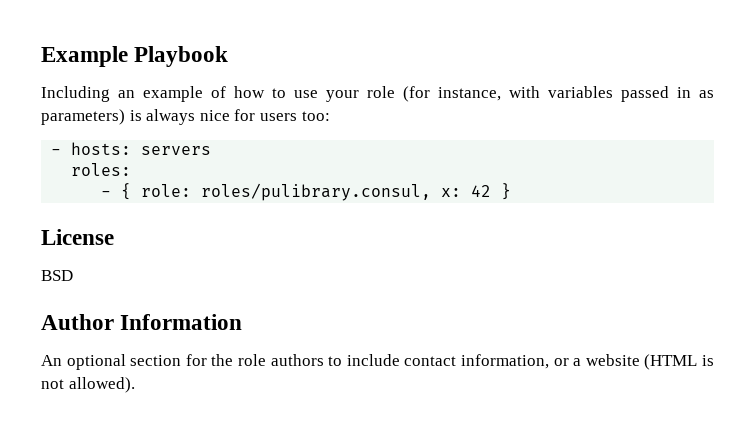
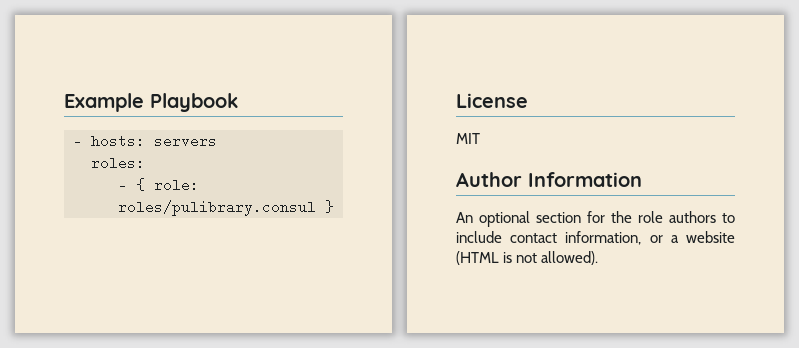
[41,86,714,102] [41,109,330,125] // Including an example of how to use your role (for instance, with variables passed in as parameters) is always nice for users too: -> (238, 102) none
[201,183,492,201] roles/pulibrary.consul, x: 42 -> [118,200,316,216] roles/pulibrary.consul
[41,270,73,281] BSD -> [456,133,480,144] MIT

